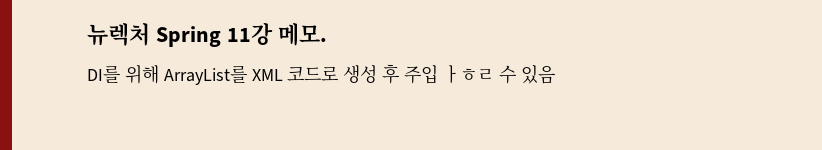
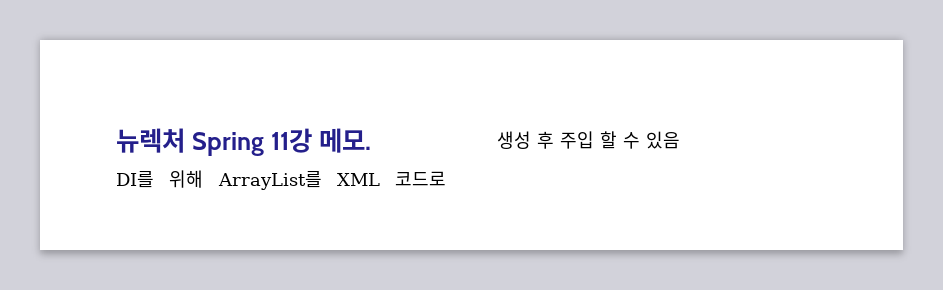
[442,65,494,84] ㅏㅎㄹ -> [600,131,617,149] 할

